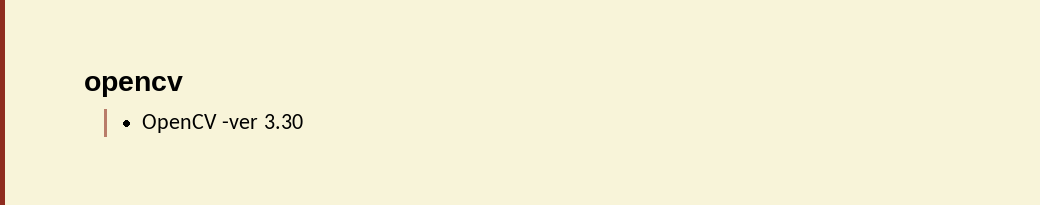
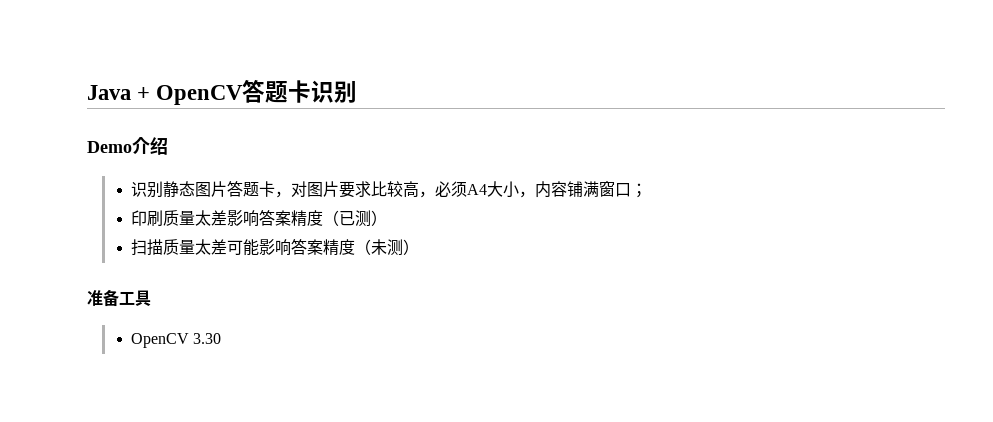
[84,76,183,97] [142,114,259,133] opencv // OpenCV -ver -> [87,79,358,105] [87,137,168,155] [130,181,647,198] [130,210,387,227] [130,239,419,256] [87,289,151,307] [130,333,189,348] Java + OpenCV答题卡识别 // Demo介绍 // 识别静态图片答题卡，对图片要求比较高，必须A4大小，内容铺满窗口； // 印刷质量太差影响答案精度（已测） // 扫描质量太差可能影响答案精度（未测） // 准备工具 // OpenCV

